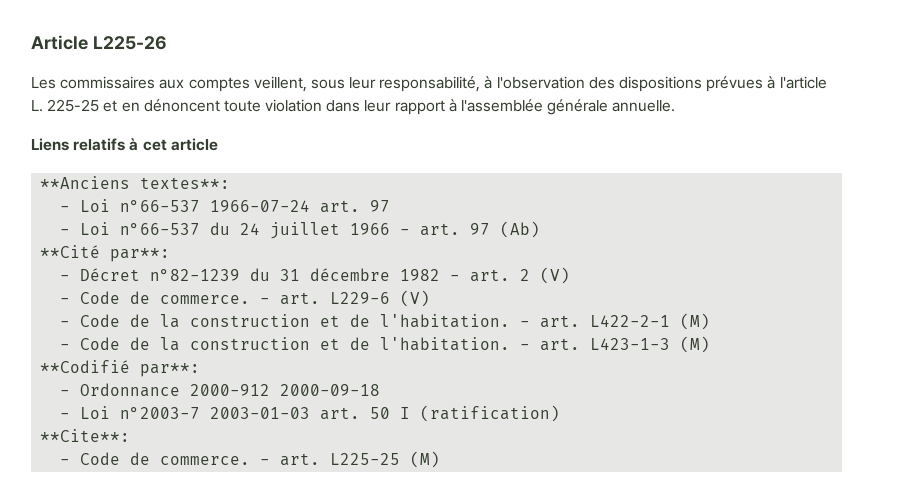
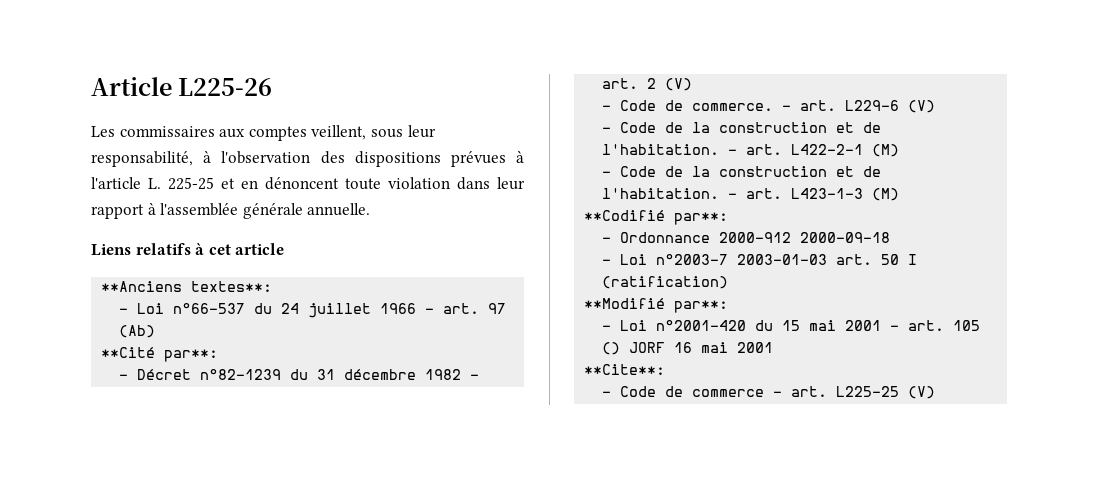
[60,199,391,213] // - Loi n°66-537 1966-07-24 art. 97 -> (273, 286) none
(561, 413) none -> [584,298,729,313] [602,320,981,331] [602,342,774,355] // **Modifié par**: // - Loi n°2001-420 du 15 mai 2001 - art. 105 () JORF 16 mai 2001
[160,456,251,465] commerce. -> [692,389,765,397] commerce
[410,451,441,468] (M) -> [908,386,936,399] (V)

